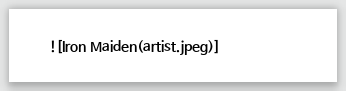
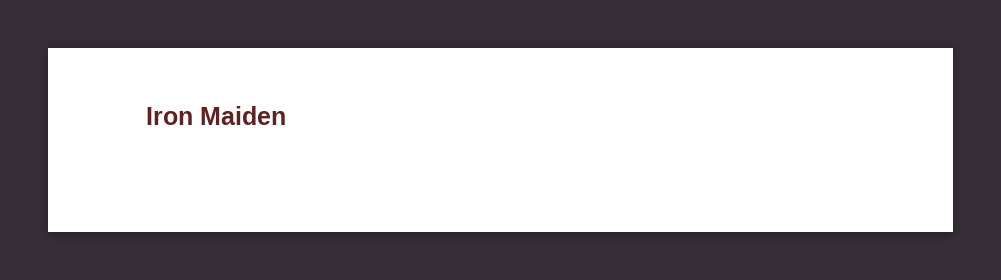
[50,39,220,56] ![Iron Maiden(artist.jpeg)] -> [146,106,286,125] Iron Maiden

